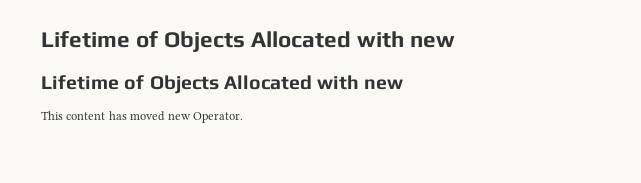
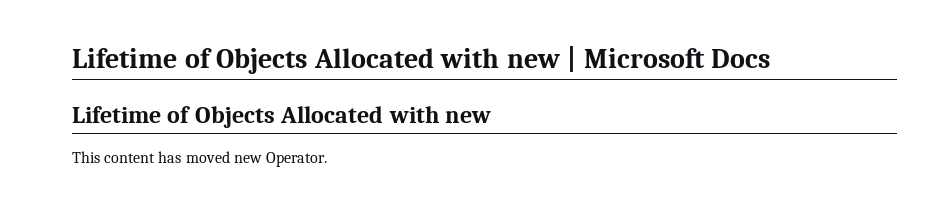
[41,31,456,52] Lifetime of Objects Allocated with new -> [72,46,771,74] Lifetime of Objects Allocated with new | Microsoft Docs

